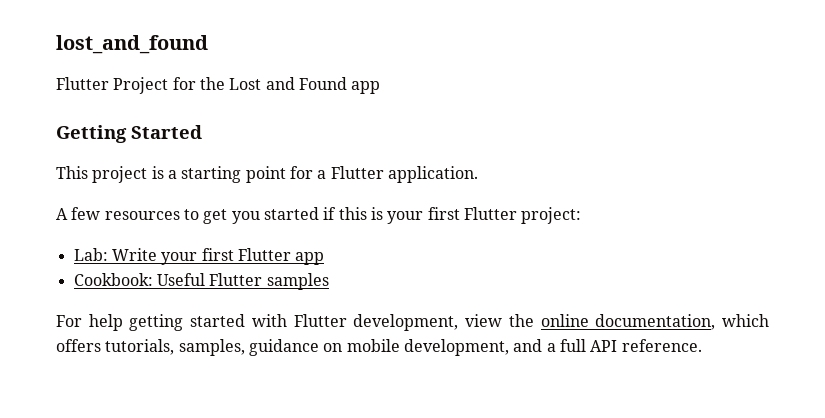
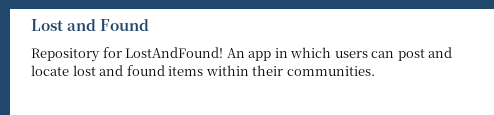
[56,35,208,54] [56,77,381,94] [56,125,202,143] [56,166,478,183] [56,207,582,224] [73,248,325,265] [73,273,329,290] [56,314,770,331] [56,339,702,356] lost_and_found // Flutter Project for the Lost and Found app // Getting Started // This project is a starting point for a Flutter application. // A few resources to get you started if this is your first Flutter project: // Lab: Write your first Flutter app // Cookbook: Useful Flutter samples // For help getting started with Flutter development, view the online documentation, which offers tutorials, samples, guidance on mobile development, and a full API reference. -> [31,19,150,31] [31,47,453,62] [31,65,375,76] Lost and Found // Repository for LostAndFound! An app in which users can post and locate lost and found items within their communities.

